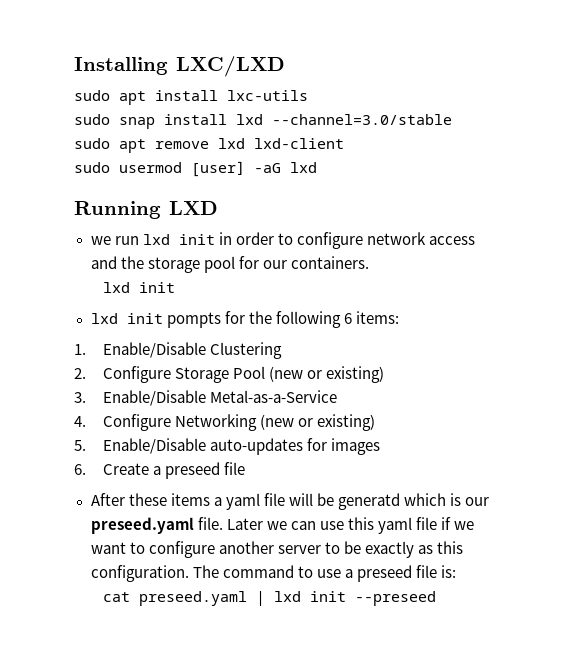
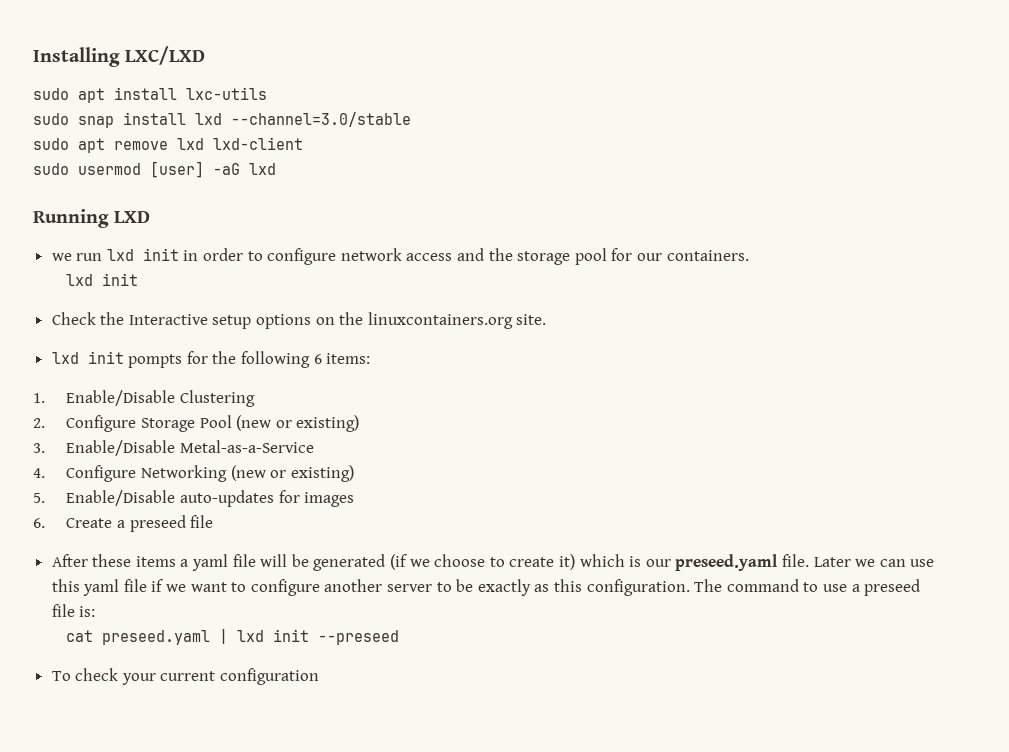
(176, 287) none -> [51,312,547,329] // Check the Interactive setup options on the linuxcontainers.org site.
[337,493,400,510] generatd -> [313,554,575,571] generated (if we choose to create it)
(437, 598) none -> [51,668,320,685] // To check your current configuration

